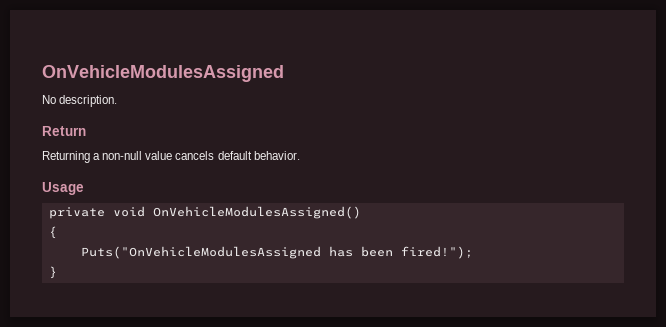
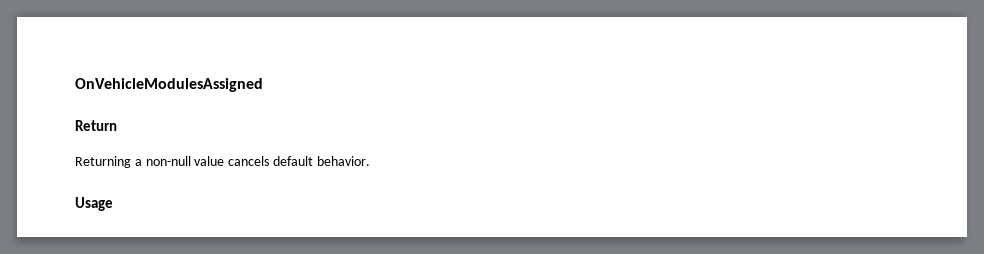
[42,95,118,107] // No description. -> (263, 85) none
[48,206,361,219] [48,226,57,239] [80,246,473,259] [48,266,57,279] // private void OnVehicleModulesAssigned() // { // Puts("OnVehicleModulesAssigned has been fired!"); // } -> (113, 204) none

